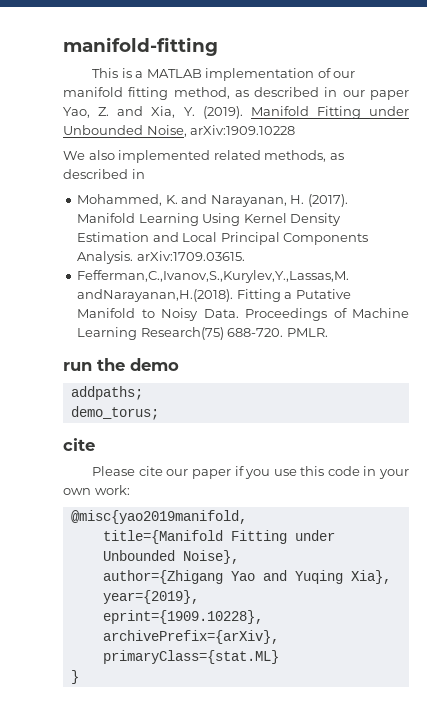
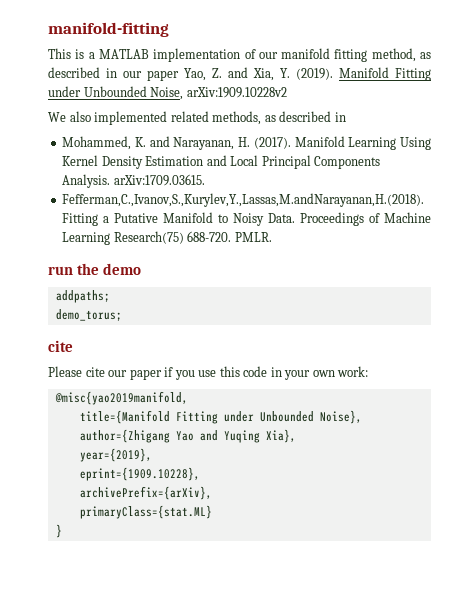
[190,125,296,135] arXiv:1909.10228 -> [186,87,287,98] arXiv:1909.10228v2

